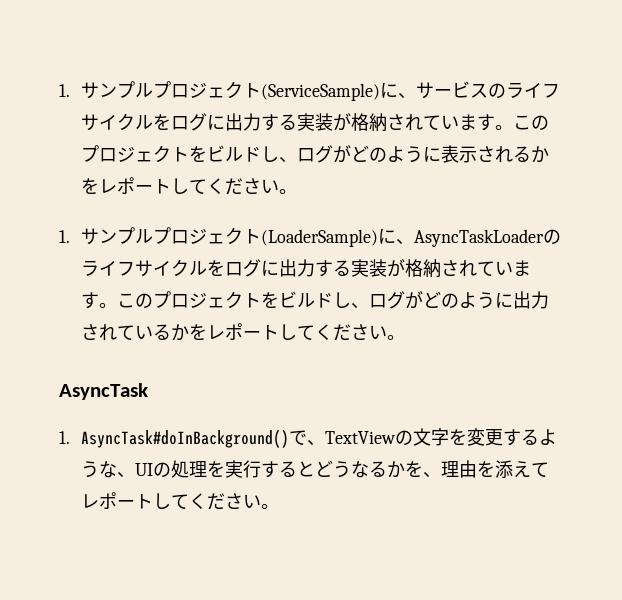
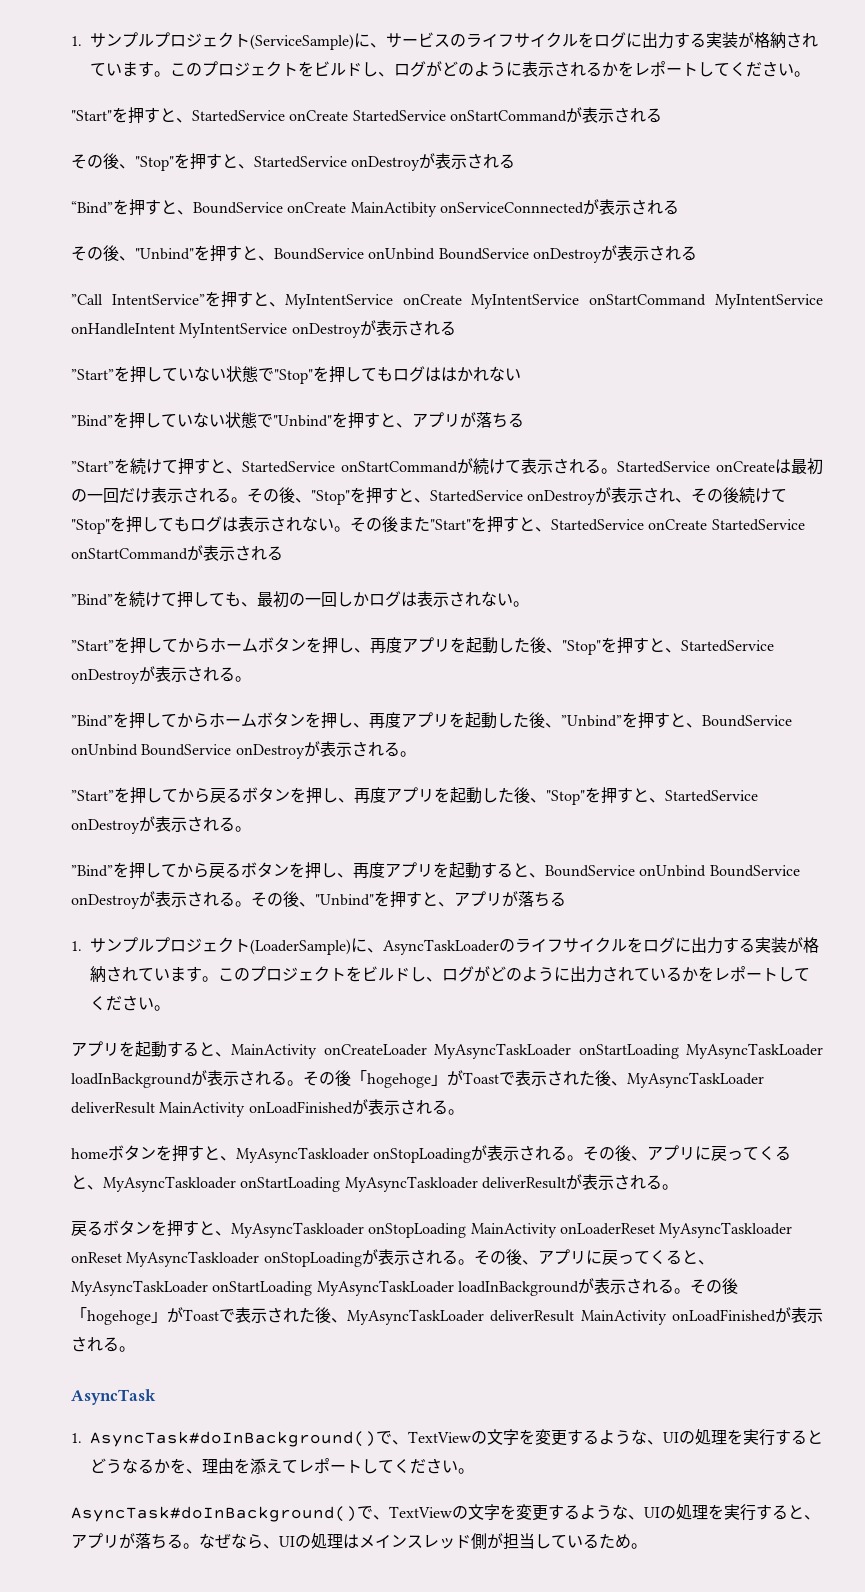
(297, 191) none -> [71,107,662,124] [71,153,516,171] [71,199,679,217] [71,245,697,263] [71,291,823,309] [71,320,456,338] [71,366,521,384] [71,412,524,429] [71,458,823,475] [71,487,788,505] [71,516,805,534] [71,545,283,561] [71,591,529,608] [71,637,774,655] [71,666,251,684] [71,712,792,729] [71,741,416,759] [71,787,758,805] [71,816,251,834] [71,862,800,879] [71,891,566,909] // "Start"を押すと、StartedService onCreate StartedService onStartCommandが表示される // その後、"Stop"を押すと、StartedService onDestroyが表示される // “Bind”を押すと、BoundService onCreate MainActibity onServiceConnnectedが表示される // その後、"Unbind"を押すと、BoundService onUnbind BoundService onDestroyが表示される // ”Call IntentService”を押すと、MyIntentService onCreate MyIntentService onStartCommand MyIntentService onHandleIntent MyIntentService onDestroyが表示される // ”Start”を押していない状態で"Stop"を押してもログははかれない // ”Bind”を押していない状態で"Unbind"を押すと、アプリが落ちる // ”Start”を続けて押すと、StartedService onStartCommandが続けて表示される。StartedService onCreateは最初の一回だけ表示される。その後、"Stop"を押すと、StartedService onDestroyが表示され、その後続けて"Stop"を押してもログは表示されない。その後また"Start"を押すと、StartedService onCreate StartedService onStartCommandが表示される // ”Bind”を続けて押しても、最初の一回しかログは表示されない。 // ”Start”を押してからホームボタンを押し、再度アプリを起動した後、"Stop"を押すと、StartedService onDestroyが表示される。 // ”Bind”を押してからホームボタンを押し、再度アプリを起動した後、”Unbind”を押すと、BoundService onUnbind BoundService onDestroyが表示される。 // ”Start”を押してから戻るボタンを押し、再度アプリを起動した後、"Stop"を押すと、StartedService onDestroyが表示される。 // ”Bind”を押してから戻るボタンを押し、再度アプリを起動すると、BoundService onUnbind BoundService onDestroyが表示される。その後、"Unbind"を押すと、アプリが落ちる
(405, 337) none -> [71,1041,823,1059] [71,1070,764,1088] [71,1099,464,1117] [71,1145,792,1163] [71,1174,678,1192] [71,1220,793,1238] [71,1249,714,1267] [71,1278,738,1296] [71,1307,823,1325] [71,1336,135,1352] // アプリを起動すると、MainActivity onCreateLoader MyAsyncTaskLoader onStartLoading MyAsyncTaskLoader loadInBackgroundが表示される。その後「hogehoge」がToastで表示された後、MyAsyncTaskLoader deliverResult MainActivity onLoadFinishedが表示される。 // homeボタンを押すと、MyAsyncTaskloader onStopLoadingが表示される。その後、アプリに戻ってくると、MyAsyncTaskloader onStartLoading MyAsyncTaskloader deliverResultが表示される。 // 戻るボタンを押すと、MyAsyncTaskloader onStopLoading MainActivity onLoaderReset MyAsyncTaskloader onReset MyAsyncTaskloader onStopLoadingが表示される。その後、アプリに戻ってくると、MyAsyncTaskLoader onStartLoading MyAsyncTaskLoader loadInBackgroundが表示される。その後「hogehoge」がToastで表示された後、MyAsyncTaskLoader deliverResult MainActivity onLoadFinishedが表示される。
(279, 506) none -> [71,1504,820,1522] [71,1533,647,1549] // AsyncTask#doInBackground()で、TextViewの文字を変更するような、UIの処理を実行すると、アプリが落ちる。なぜなら、UIの処理はメインスレッド側が担当しているため。

